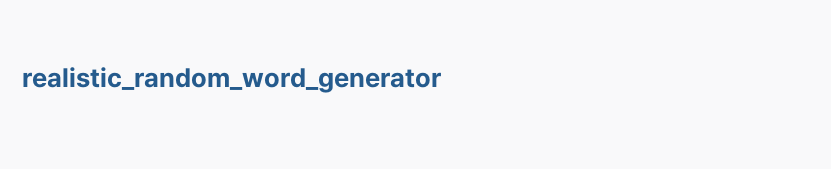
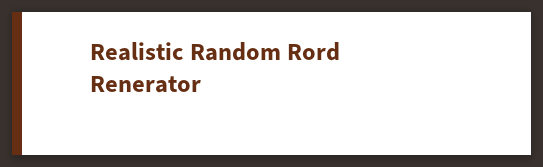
[22,67,441,93] realistic_random_word_generator -> [90,42,341,61] [90,76,201,93] Realistic Random Rord Renerator

